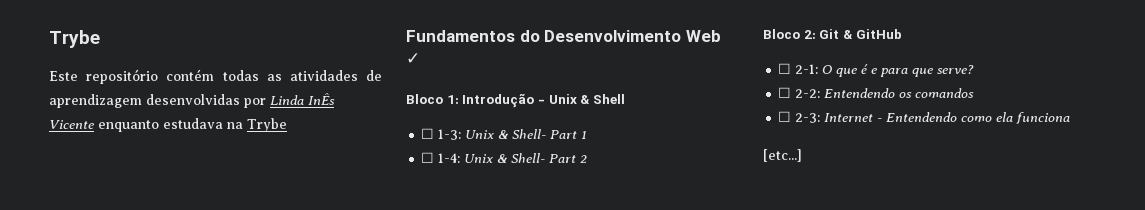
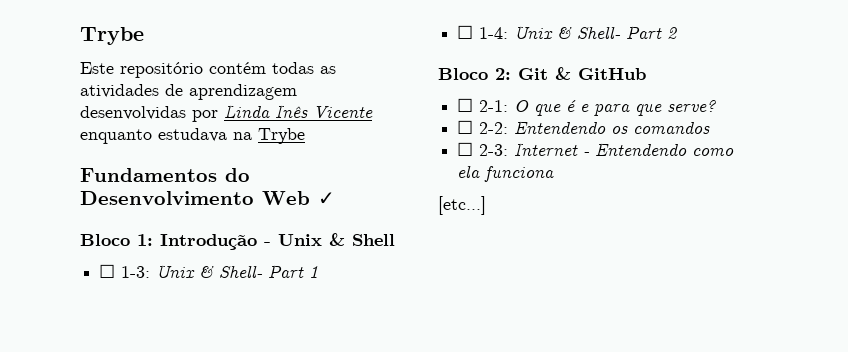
[308,93,335,105] InÊs -> [275,105,308,118] Inês

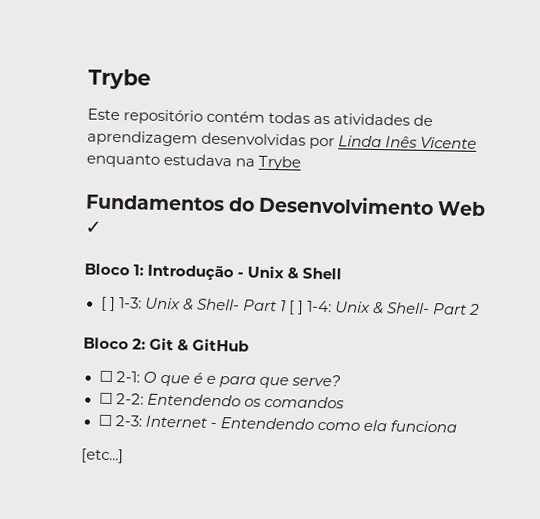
[99,264,116,278] ☐ -> [99,296,116,312] [ ]
[457,25,474,39] // ☐ -> [287,300,304,315] [ ]

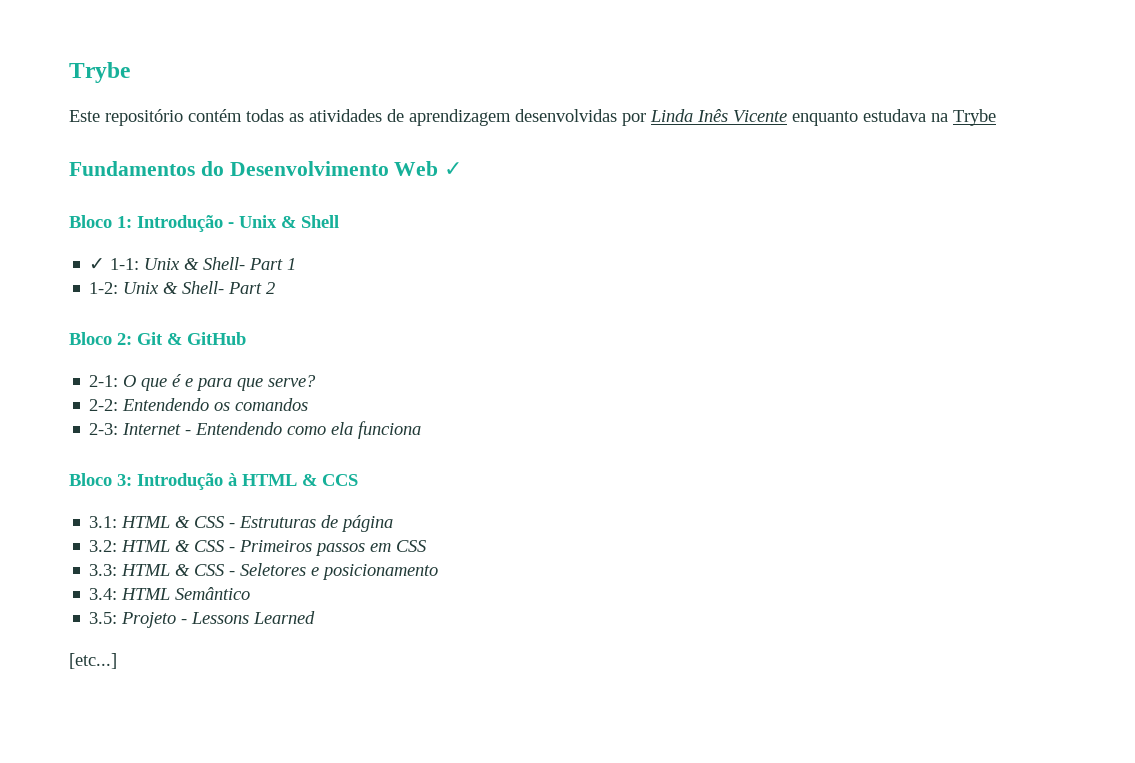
[99,296,142,312] [ ] 1-3: -> [89,258,140,270] ✓ 1-1:
[287,300,333,315] [ ] 1-4: -> [89,282,119,294] // 1-2:
[98,370,113,383] ☐ -> (246, 338) none
[98,392,113,405] ☐ -> (317, 381) none
[97,414,113,427] ☐ -> (309, 404) none
(457, 426) none -> [69,473,358,490] [89,515,394,532] [89,540,427,556] [89,563,439,580] [89,587,251,600] [89,611,316,628] // Bloco 3: Introdução à HTML & CCS // 3.1: HTML & CSS - Estruturas de página // 3.2: HTML & CSS - Primeiros passos em CSS // 3.3: HTML & CSS - Seletores e posicionamento // 3.4: HTML Semântico // 3.5: Projeto - Lessons Learned

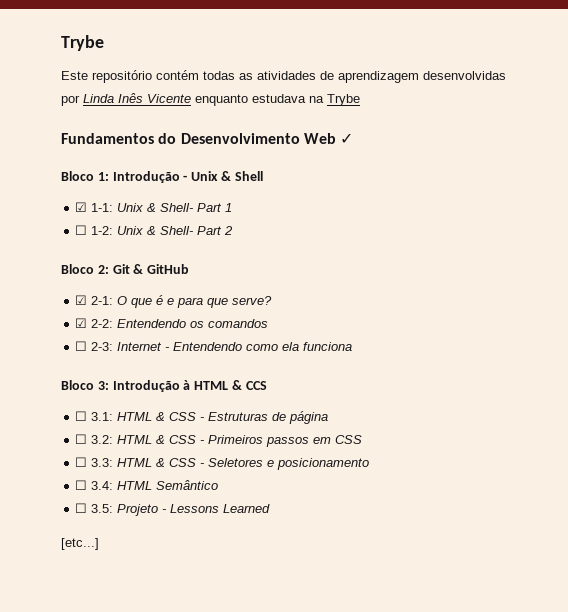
[89,258,106,270] ✓ -> [75,202,88,212] ☑
(297, 264) none -> [75,225,88,235] ☐
(246, 338) none -> [75,295,88,305] ☑
(317, 381) none -> [75,318,88,328] ☑
(309, 404) none -> [75,341,88,351] ☐
(358, 480) none -> [75,411,88,421] ☐
(394, 523) none -> [75,434,88,444] ☐
(427, 546) none -> [75,457,88,467] ☐
(439, 572) none -> [75,480,88,490] ☐
(251, 593) none -> [75,503,88,513] ☐

